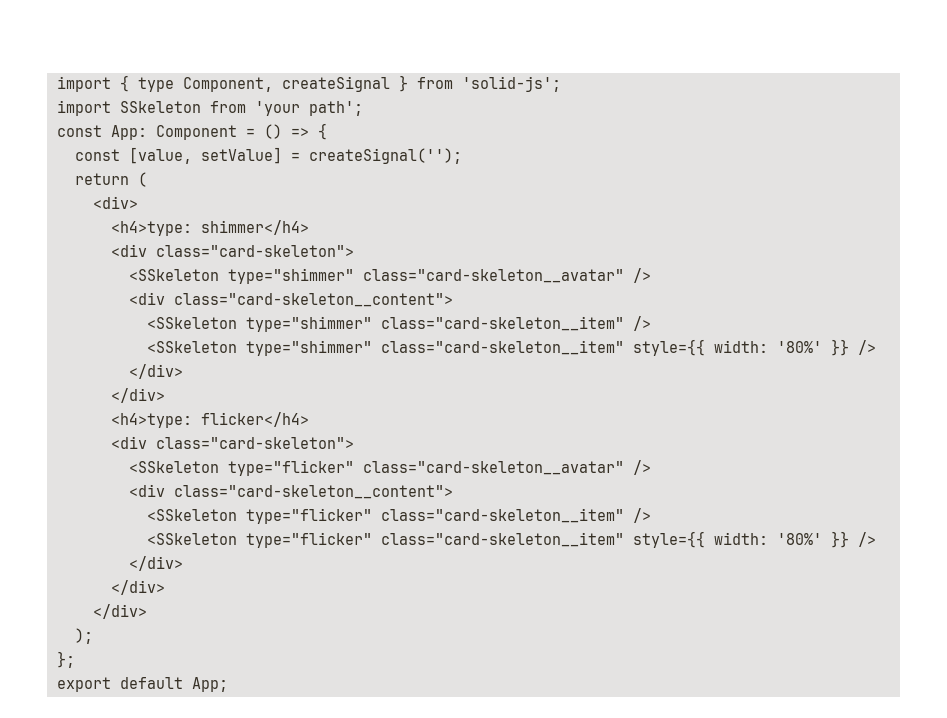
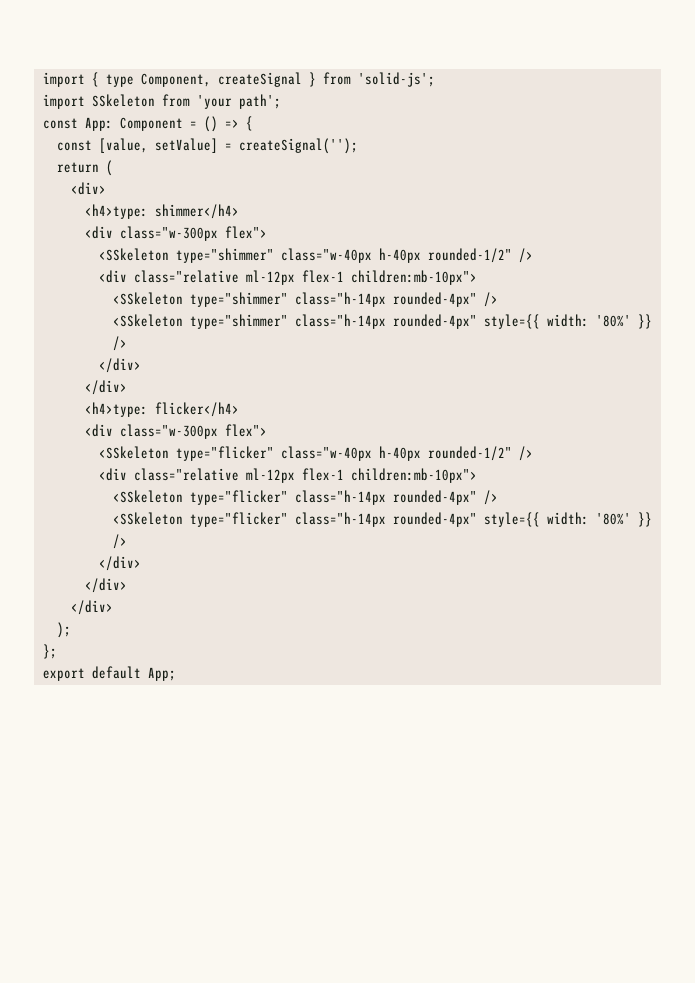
[155,245,354,257] [128,268,651,284] [128,292,453,307] [146,316,624,332] class="card-skeleton"> // <SSkeleton type="shimmer" class="card-skeleton__avatar" /> // <div class="card-skeleton__content"> // <SSkeleton type="shimmer" class="card-skeleton__item" -> [119,226,267,241] [98,248,533,263] [98,270,477,285] [112,292,477,307] class="w-300px flex"> // <SSkeleton type="shimmer" class="w-40px h-40px rounded-1/2" /> // <div class="relative ml-12px flex-1 children:mb-10px"> // <SSkeleton type="shimmer" class="h-14px rounded-4px"
[380,340,624,355] class="card-skeleton__item" -> [294,314,477,329] class="h-14px rounded-4px"
[155,437,354,449] [128,460,651,476] [128,484,453,499] [146,508,624,524] class="card-skeleton"> // <SSkeleton type="flicker" class="card-skeleton__avatar" /> // <div class="card-skeleton__content"> // <SSkeleton type="flicker" class="card-skeleton__item" -> [119,424,267,439] [98,446,533,461] [98,468,477,483] [112,490,477,505] class="w-300px flex"> // <SSkeleton type="flicker" class="w-40px h-40px rounded-1/2" /> // <div class="relative ml-12px flex-1 children:mb-10px"> // <SSkeleton type="flicker" class="h-14px rounded-4px"
[380,532,624,547] class="card-skeleton__item" -> [294,512,477,527] class="h-14px rounded-4px"

